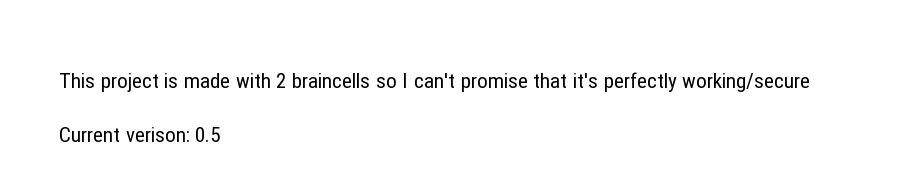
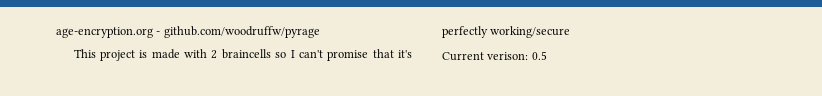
(59, 80) none -> [56,26,320,38] age-encryption.org - github.com/woodruffw/pyrage //

